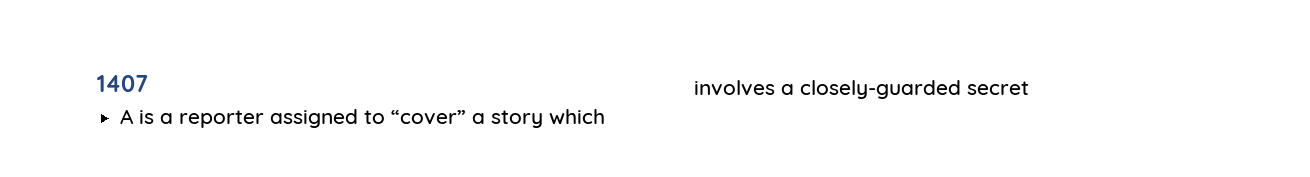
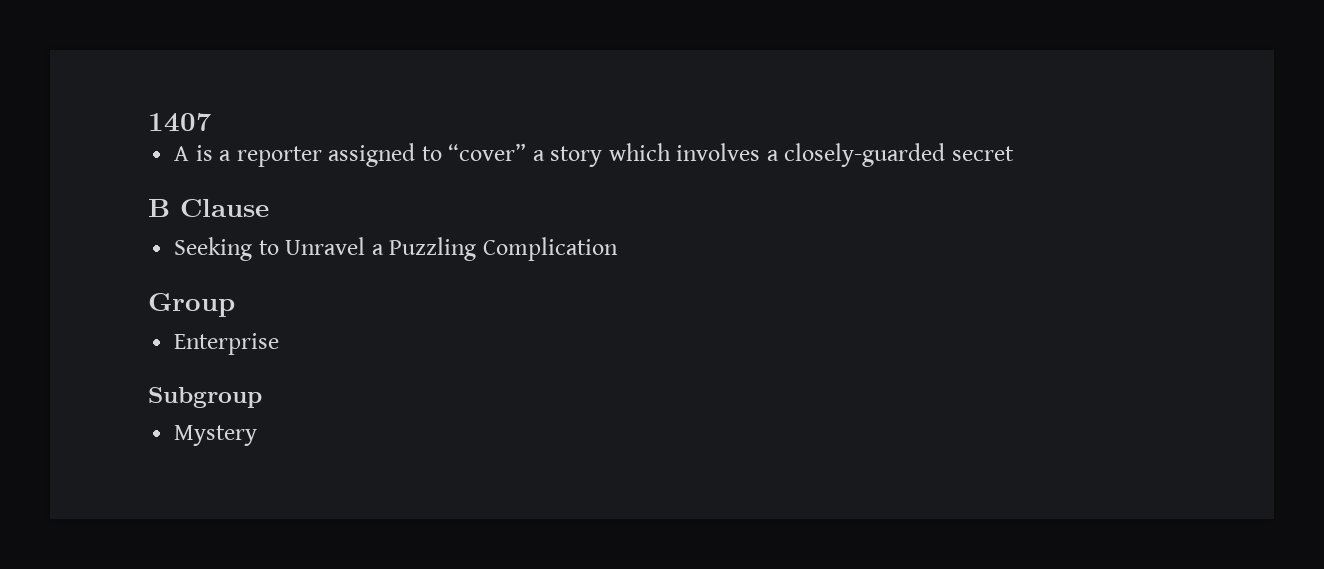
(1030, 88) none -> [148,199,269,217] [174,237,618,261] [148,293,235,317] [174,333,280,355] [148,387,262,408] [174,425,258,446] // B Clause // Seeking to Unravel a Puzzling Complication // Group // Enterprise // Subgroup // Mystery

